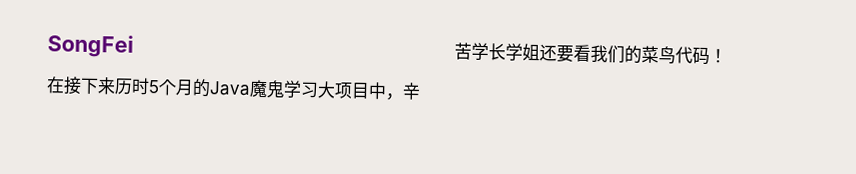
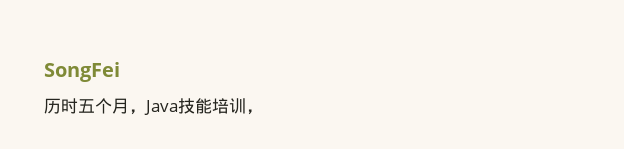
[46,76,421,101] [454,42,727,66] 在接下来历时5个月的Java魔鬼学习大项目中，辛苦学长学姐还要看我们的菜鸟代码！ -> [44,98,263,115] 历时五个月，Java技能培训，

